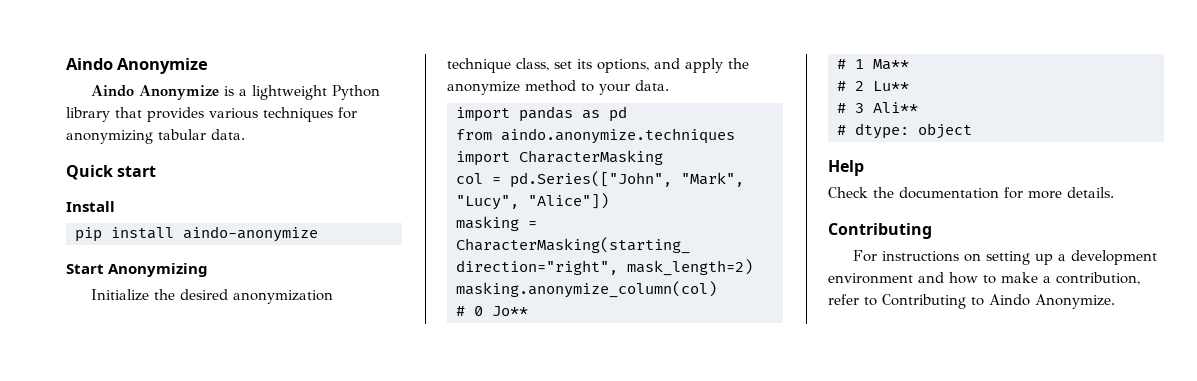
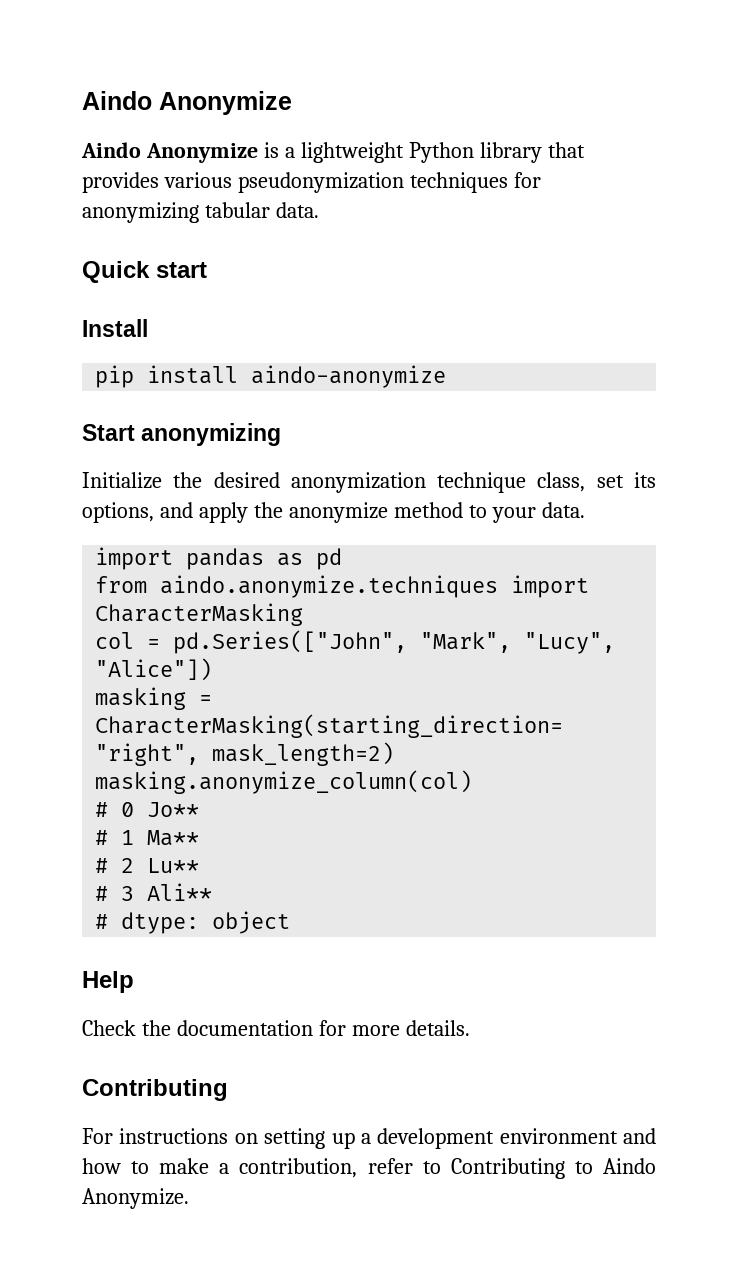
(258, 113) none -> [237,172,404,193] pseudonymization
[108,263,209,277] Anonymizing -> [141,423,282,446] anonymizing

